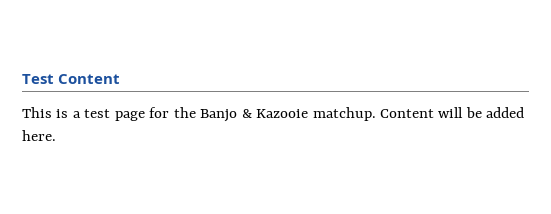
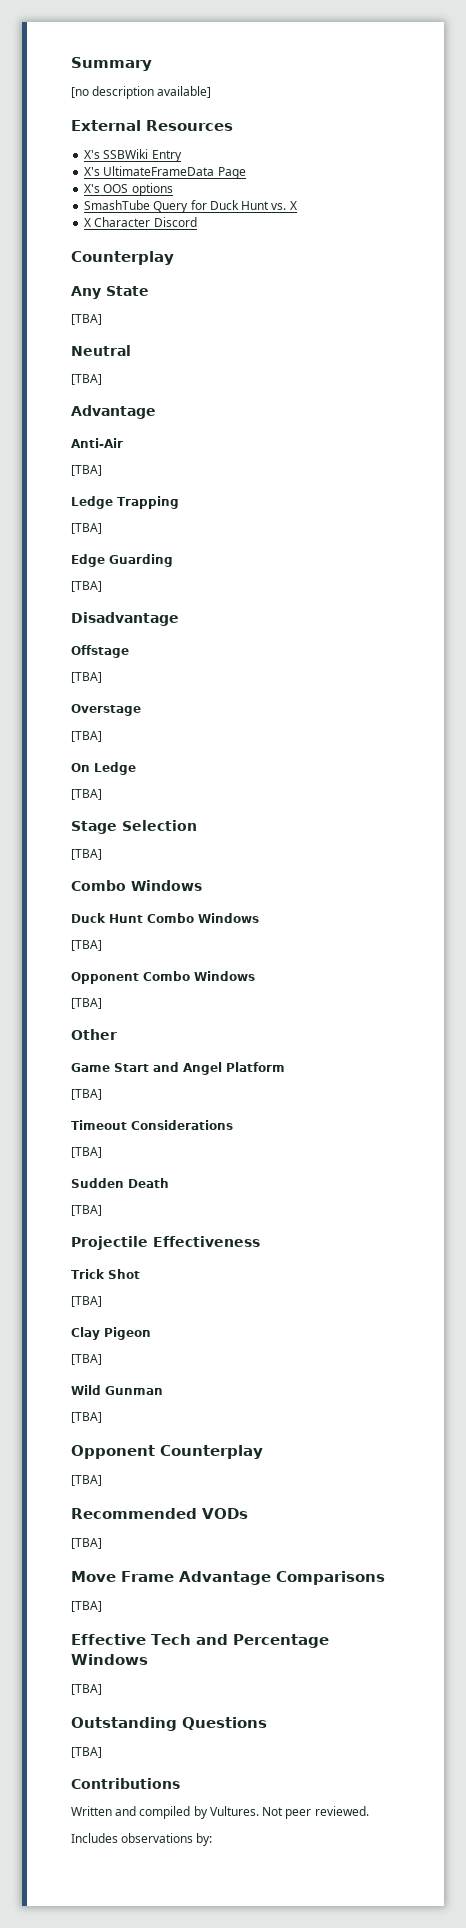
[22,74,121,84] [22,107,525,122] [22,130,56,141] Test Content // This is a test page for the Banjo & Kazooie matchup. Content will be added here. -> [71,57,152,71] [71,86,212,99] [71,120,233,131] [84,149,182,162] [84,166,246,179] [84,183,173,196] [84,200,297,213] [84,217,197,227] [71,251,174,265] [71,286,149,299] [71,314,102,325] [71,345,131,356] [71,374,102,385] [71,405,156,419] [71,438,123,448] [71,465,102,476] [71,496,179,509] [71,523,102,534] [71,554,173,567] [71,581,102,592] [71,612,179,626] [71,645,129,658] [71,672,102,683] [71,704,141,716] [71,731,102,742] [71,762,136,775] [71,789,102,800] [71,820,197,834] [71,849,102,860] [71,880,202,891] [71,913,259,923] [71,940,102,951] [71,971,255,984] [71,998,102,1009] [71,1029,117,1040] [71,1062,285,1075] [71,1089,102,1100] [71,1120,233,1130] [71,1147,102,1158] [71,1178,169,1188] [71,1205,102,1216] [71,1236,260,1250] [71,1269,140,1279] [71,1296,102,1307] [71,1327,151,1340] [71,1354,102,1365] [71,1385,163,1395] [71,1412,102,1423] [71,1445,263,1459] [71,1475,102,1486] [71,1508,248,1519] [71,1538,102,1549] [71,1571,385,1585] [71,1601,102,1612] [71,1634,329,1648] [71,1654,148,1665] [71,1684,102,1695] [71,1717,267,1731] [71,1747,102,1758] [71,1778,180,1789] [71,1806,369,1819] [71,1833,213,1846] Summary // [no description available] // External Resources // X's SSBWiki Entry // X's UltimateFrameData Page // X's OOS options // SmashTube Query for Duck Hunt vs. X // X Character Discord // Counterplay // Any State // [TBA] // Neutral // [TBA] // Advantage // Anti-Air // [TBA] // Ledge Trapping // [TBA] // Edge Guarding // [TBA] // Disadvantage // Offstage // [TBA] // Overstage // [TBA] // On Ledge // [TBA] // Stage Selection // [TBA] // Combo Windows // Duck Hunt Combo Windows // [TBA] // Opponent Combo Windows // [TBA] // Other // Game Start and Angel Platform // [TBA] // Timeout Considerations // [TBA] // Sudden Death // [TBA] // Projectile Effectiveness // Trick Shot // [TBA] // Clay Pigeon // [TBA] // Wild Gunman // [TBA] // Opponent Counterplay // [TBA] // Recommended VODs // [TBA] // Move Frame Advantage Comparisons // [TBA] // Effective Tech and Percentage Windows // [TBA] // Outstanding Questions // [TBA] // Contributions // Written and compiled by Vultures. Not peer reviewed. // Includes observations by:

